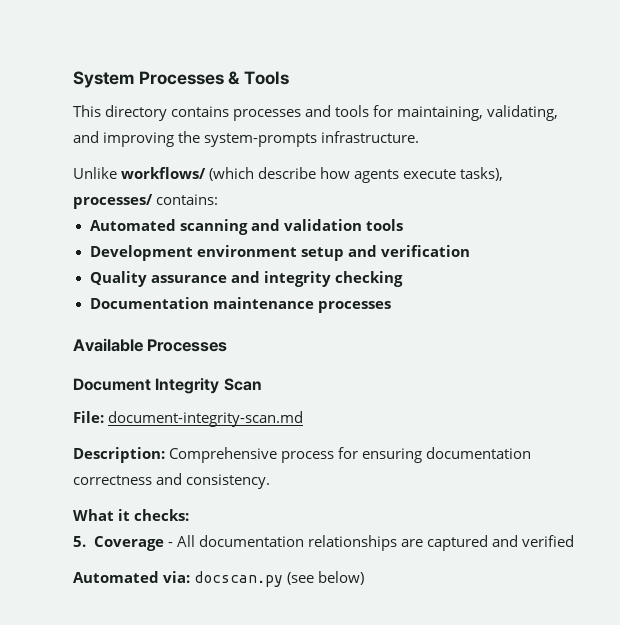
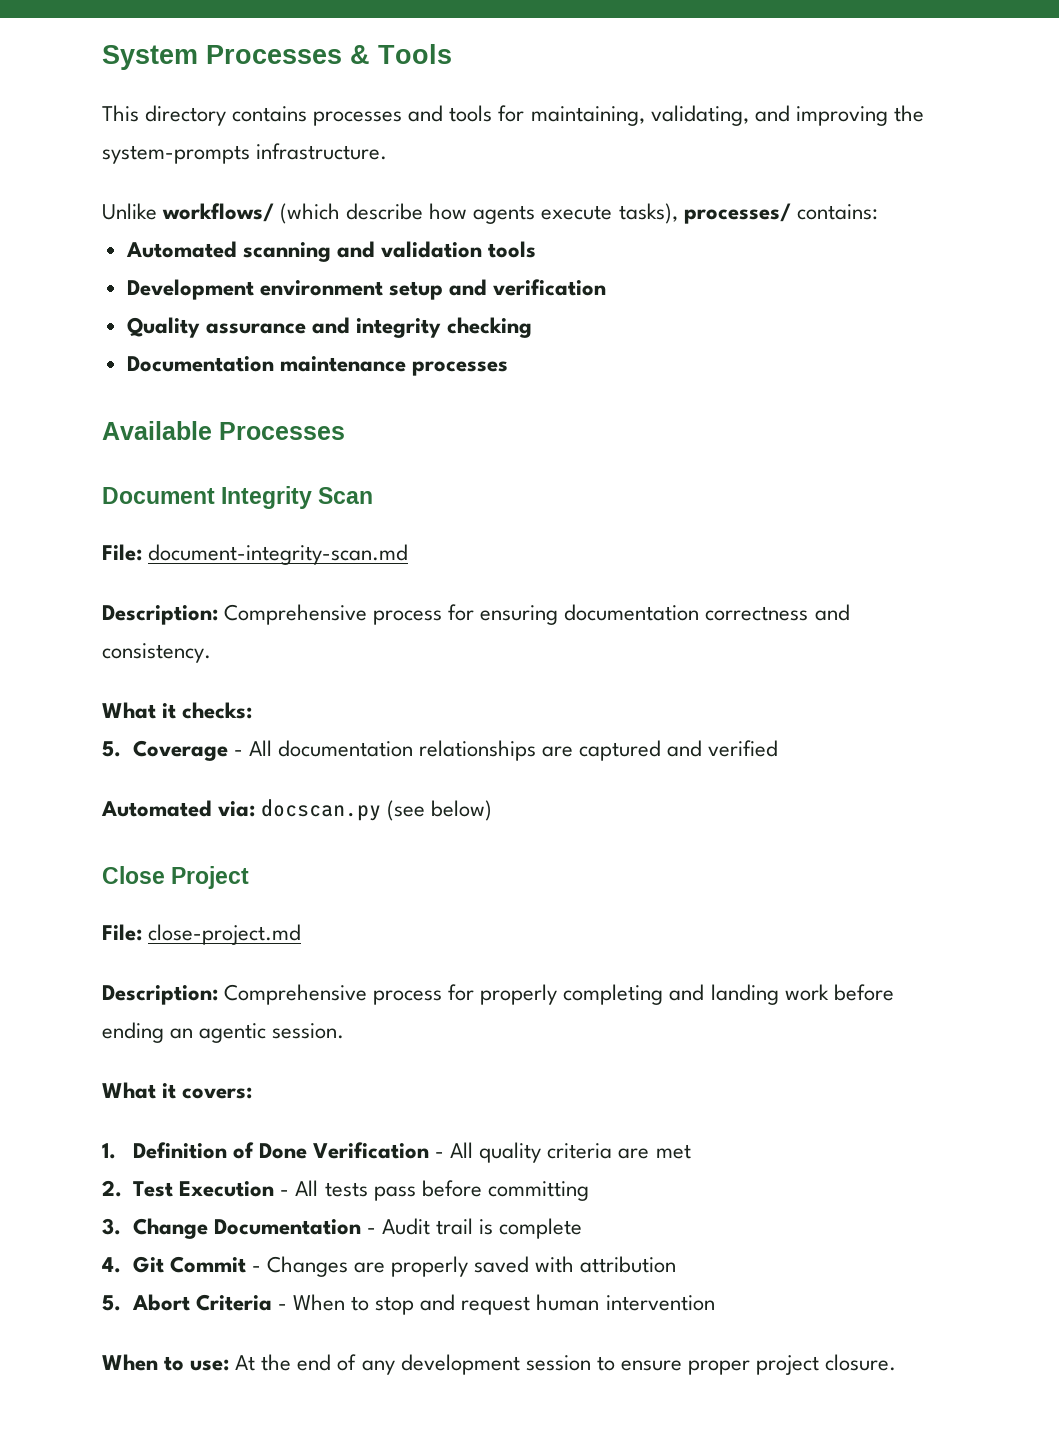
(365, 578) none -> [102,866,250,889] [102,924,302,945] [102,984,894,1005] [102,1022,345,1043] [102,1082,253,1099] [102,1142,691,1163] [102,1180,589,1201] [102,1218,583,1239] [102,1256,677,1277] [102,1294,715,1315] [102,1354,897,1375] // Close Project // File: close-project.md // Description: Comprehensive process for properly completing and landing work before ending an agentic session. // What it covers: // 1. Definition of Done Verification - All quality criteria are met // 2. Test Execution - All tests pass before committing // 3. Change Documentation - Audit trail is complete // 4. Git Commit - Changes are properly saved with attribution // 5. Abort Criteria - When to stop and request human intervention // When to use: At the end of any development session to ensure proper project closure.

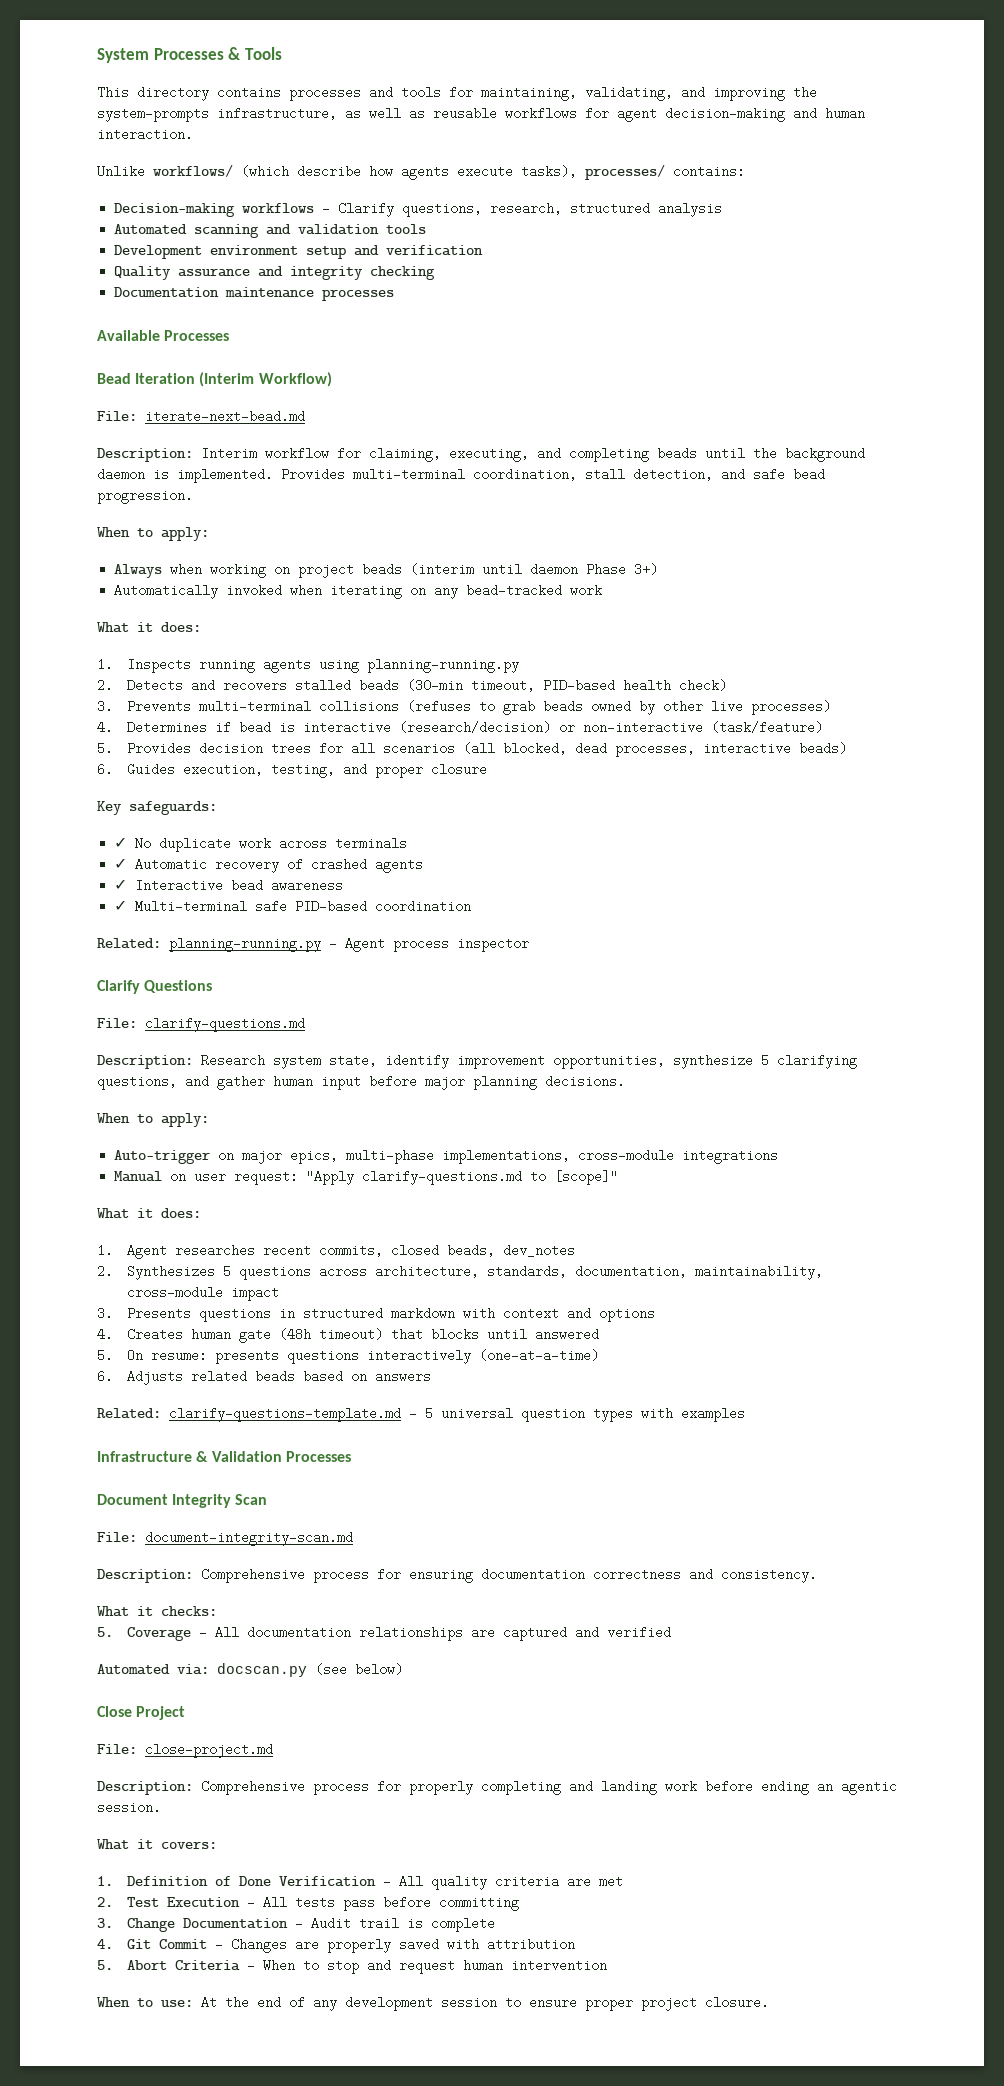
[256,143,388,160] infrastructure. -> [217,107,865,122] [97,128,193,141] infrastructure, as well as reusable workflows for agent decision-making and human interaction.
(878, 212) none -> [114,202,723,217] // Decision-making workflows - Clarify questions, research, structured analysis
(345, 431) none -> [97,372,332,387] [97,410,305,423] [97,447,865,462] [97,468,825,483] [97,489,193,504] [97,527,209,541] [114,563,659,578] [114,584,603,599] [97,622,201,633] [97,658,520,673] [97,679,728,692] [97,700,832,715] [97,721,824,734] [97,742,848,757] [97,763,488,778] [97,801,217,815] [114,837,408,852] [114,858,424,873] [114,879,344,892] [114,900,472,913] [97,937,529,952] [97,980,213,994] [97,1017,305,1032] [97,1054,857,1069] [97,1075,625,1090] [97,1113,209,1127] [114,1149,779,1164] [114,1170,619,1185] [97,1208,201,1219] [97,1244,576,1259] [97,1265,824,1280] [127,1286,280,1301] [97,1307,656,1322] [97,1328,600,1343] [97,1349,600,1364] [97,1370,432,1385] [97,1407,745,1422] [97,1451,351,1462] // Bead Iteration (Interim Workflow) // File: iterate-next-bead.md // Description: Interim workflow for claiming, executing, and completing beads until the background daemon is implemented. Provides multi-terminal coordination, stall detection, and safe bead progression. // When to apply: // Always when working on project beads (interim until daemon Phase 3+) // Automatically invoked when iterating on any bead-tracked work // What it does: // 1. Inspects running agents using planning-running.py // 2. Detects and recovers stalled beads (30-min timeout, PID-based health check) // 3. Prevents multi-terminal collisions (refuses to grab beads owned by other live processes) // 4. Determines if bead is interactive (research/decision) or non-interactive (task/feature) // 5. Provides decision trees for all scenarios (all blocked, dead processes, interactive beads) // 6. Guides execution, testing, and proper closure // Key safeguards: // ✓ No duplicate work across terminals // ✓ Automatic recovery of crashed agents // ✓ Interactive bead awareness // ✓ Multi-terminal safe PID-based coordination // Related: planning-running.py - Agent process inspector // Clarify Questions // File: clarify-questions.md // Description: Research system state, identify improvement opportunities, synthesize 5 clarifying questions, and gather human input before major planning decisions. // When to apply: // Auto-trigger on major epics, multi-phase implementations, cross-module integrations // Manual on user request: "Apply clarify-questions.md to [scope]" // What it does: // 1. Agent researches recent commits, closed beads, dev_notes // 2. Synthesizes 5 questions across architecture, standards, documentation, maintainability, cross-module impact // 3. Presents questions in structured markdown with context and options // 4. Creates human gate (48h timeout) that blocks until answered // 5. On resume: presents questions interactively (one-at-a-time) // 6. Adjusts related beads based on answers // Related: clarify-questions-template.md - 5 universal question types with examples // Infrastructure & Validation Processes

